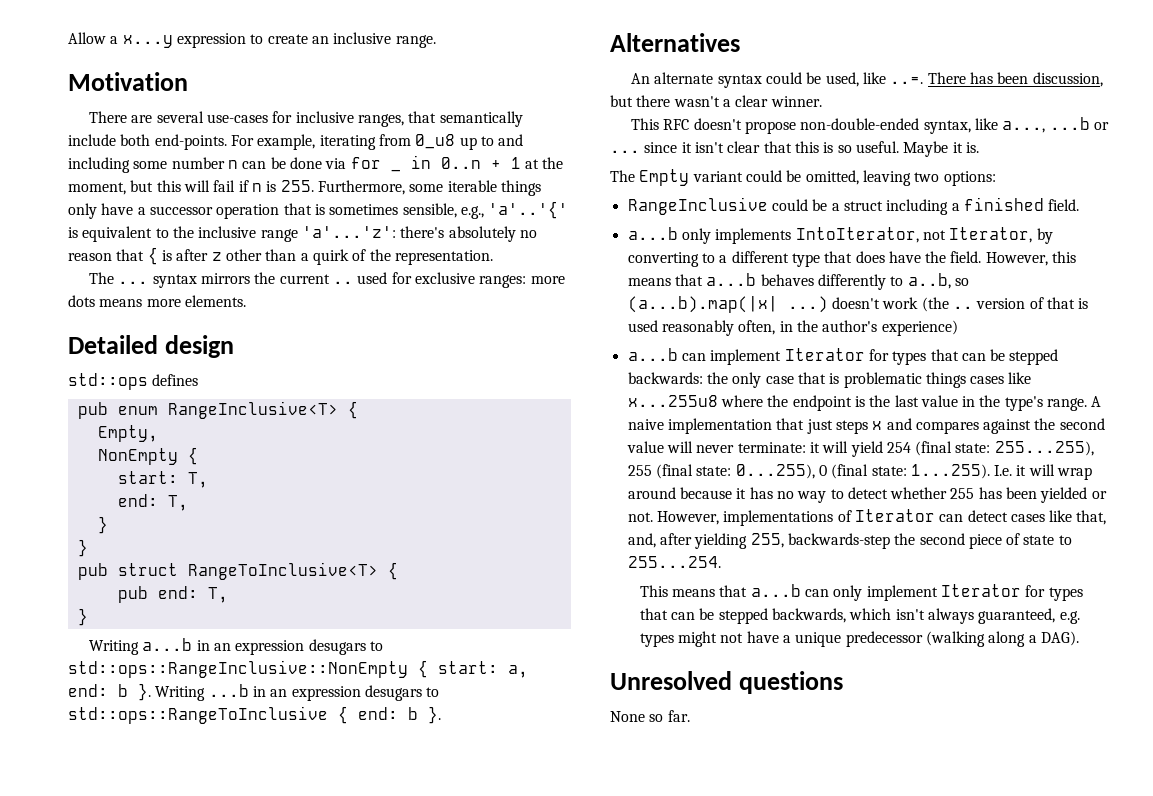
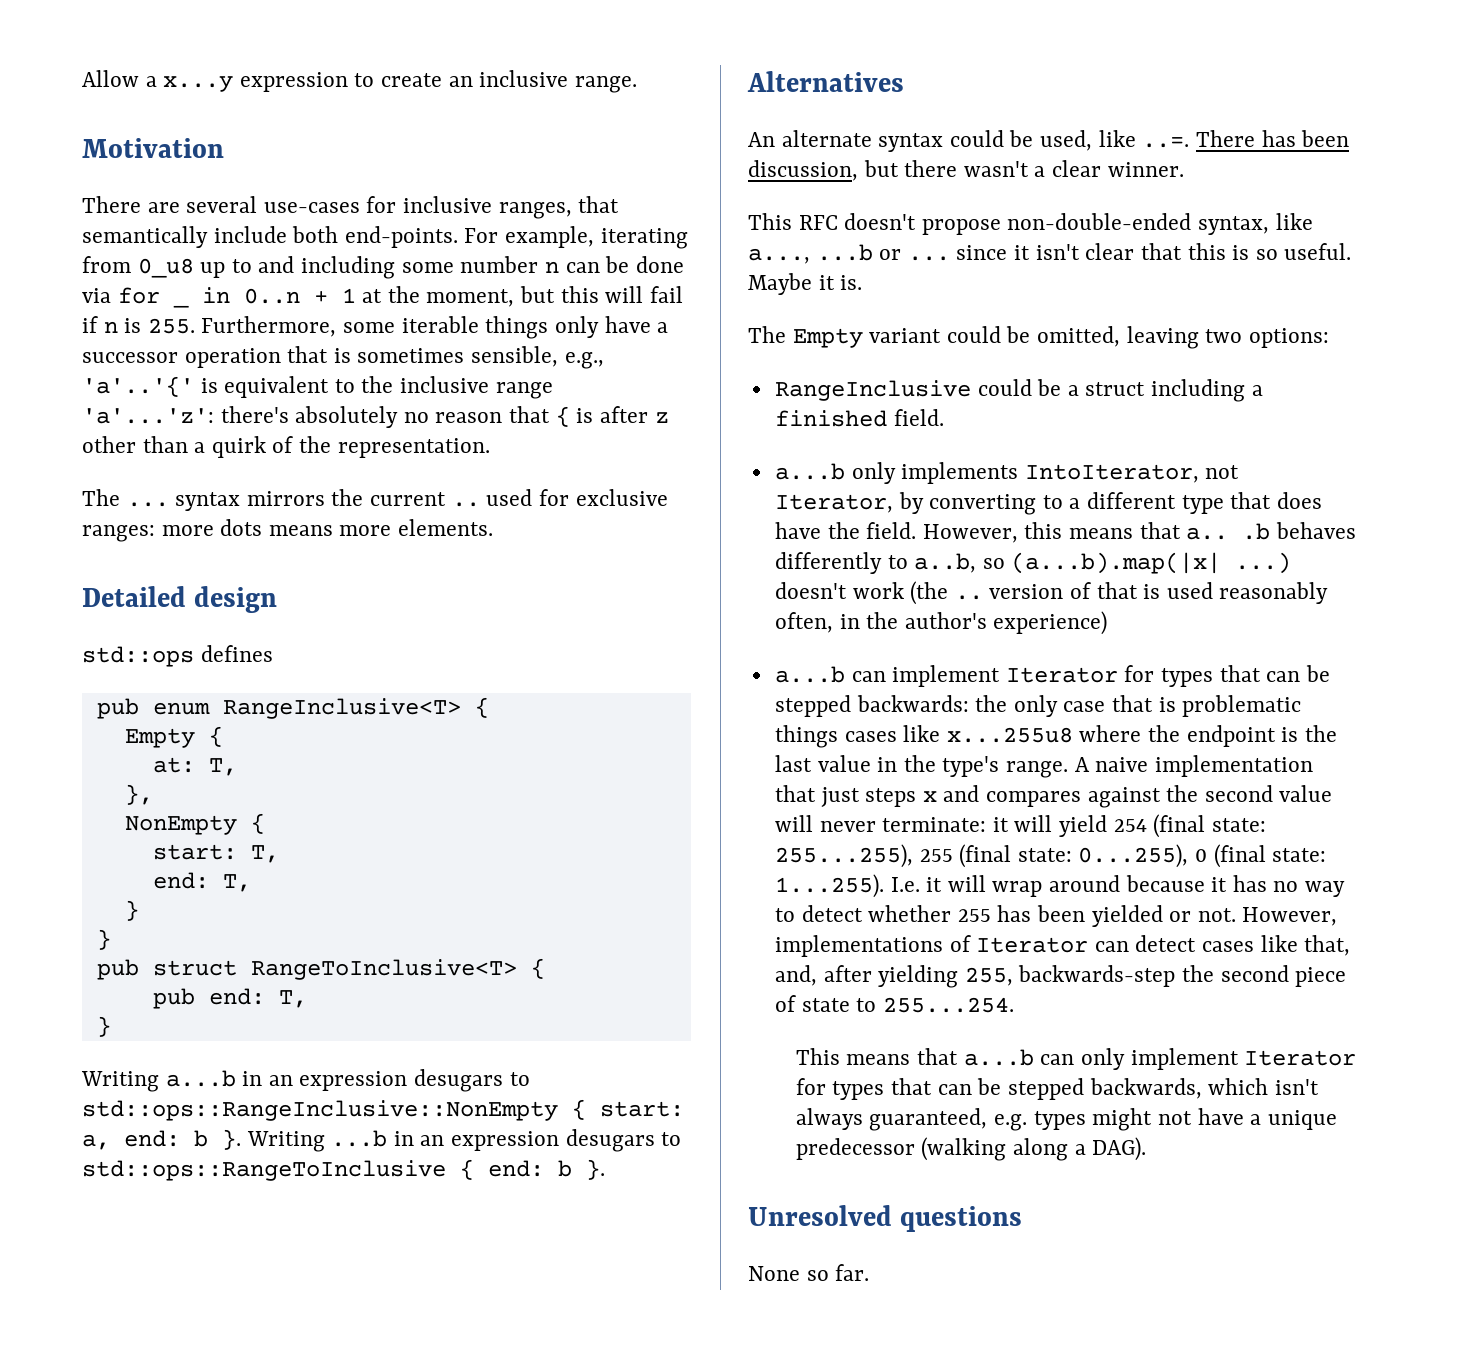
[97,425,158,442] Empty, -> [124,726,223,748] [152,757,237,776] [124,784,153,805] Empty { // at: T, // },
[706,273,757,286] a...b -> [1186,523,1271,540] a.. .b

